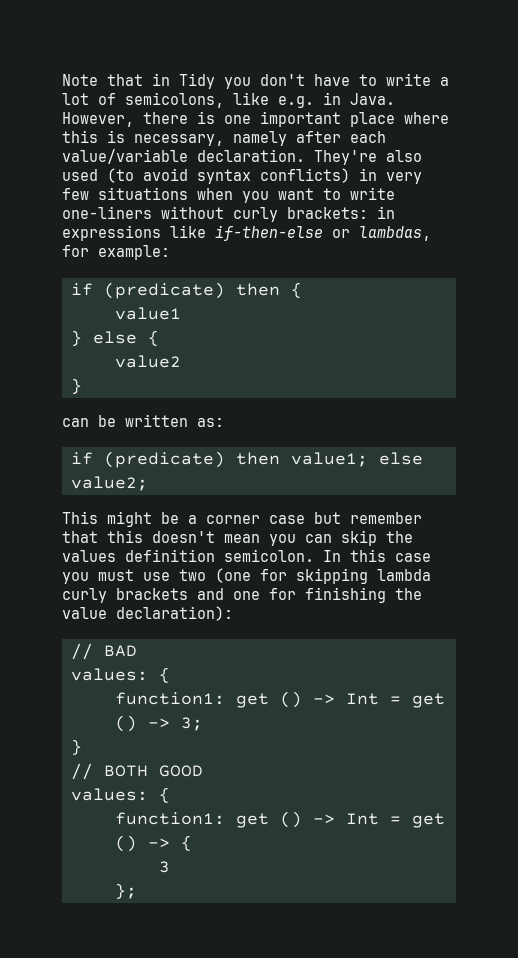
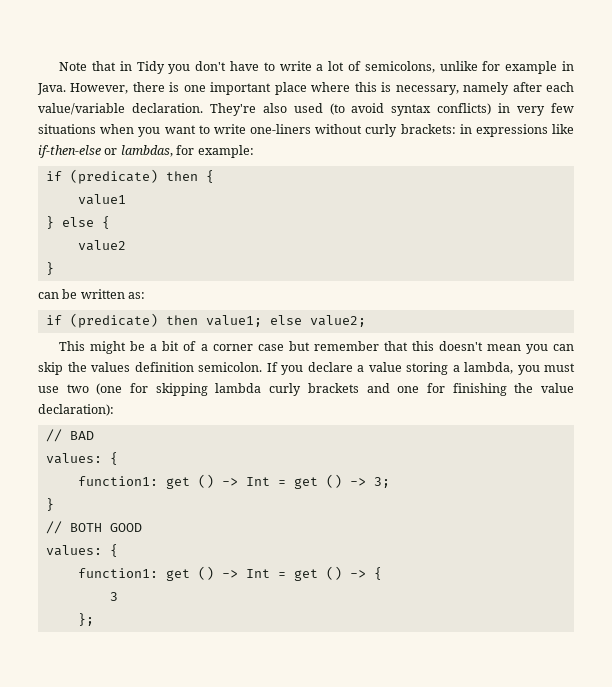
[233,92,314,108] like e.g. -> [439,61,558,74] unlike for example
(197, 519) none -> [162,341,208,351] bit of a
[323,549,431,562] In this case -> [266,362,513,375] If you declare a value storing a lambda,

